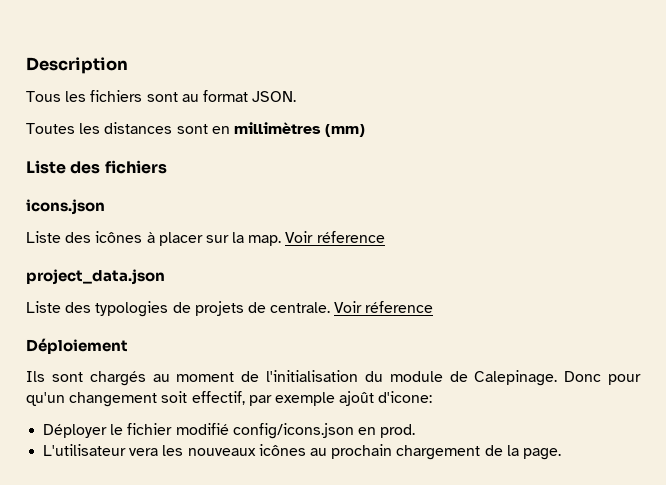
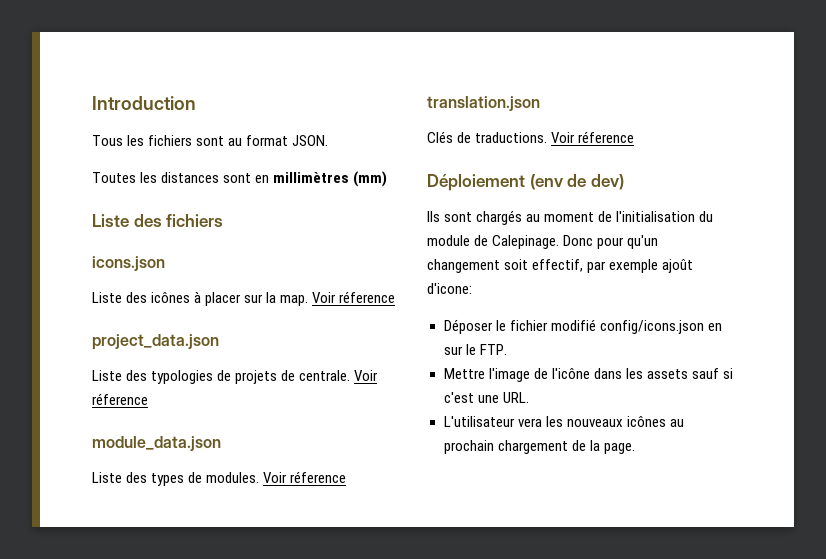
[26,57,128,74] Description -> [92,96,196,110] Introduction
[26,338,128,354] Déploiement -> [92,436,221,451] [92,471,347,486] [427,96,540,111] [427,131,635,143] [427,174,624,191] module_data.json // Liste des types de modules. Voir réference // translation.json // Clés de traductions. Voir réference // Déploiement (env de dev)
[43,424,108,438] Déployer -> [443,319,493,334] Déposer
[380,424,416,438] prod. -> [443,344,507,355] [443,368,733,382] [443,392,529,403] sur le FTP. // Mettre l'image de l'icône dans les assets sauf si c'est une URL.

